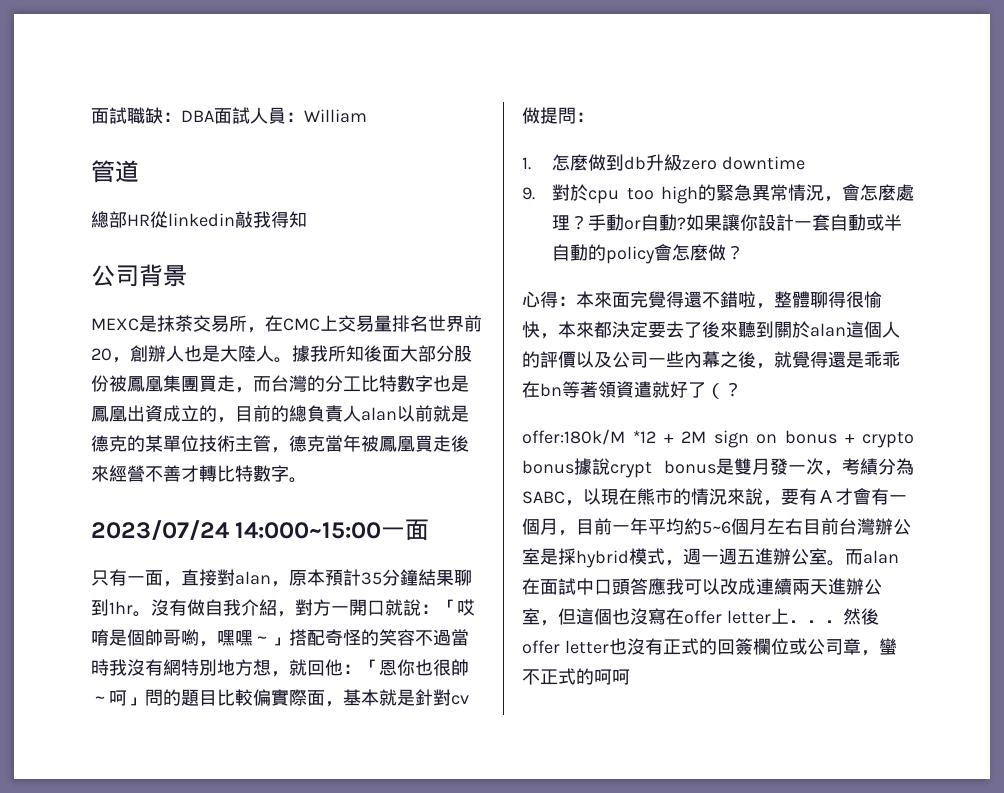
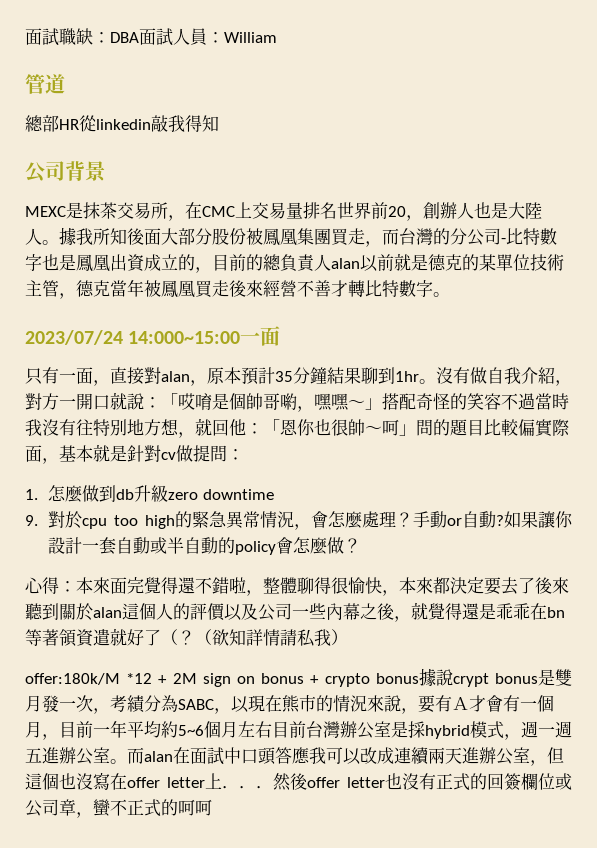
[343,376,361,392] 工 -> [467,228,506,246] 公司-
[163,659,181,676] 網 -> [76,419,93,436] 往
(742, 389) none -> [195,629,348,647] （欲知詳情請私我）

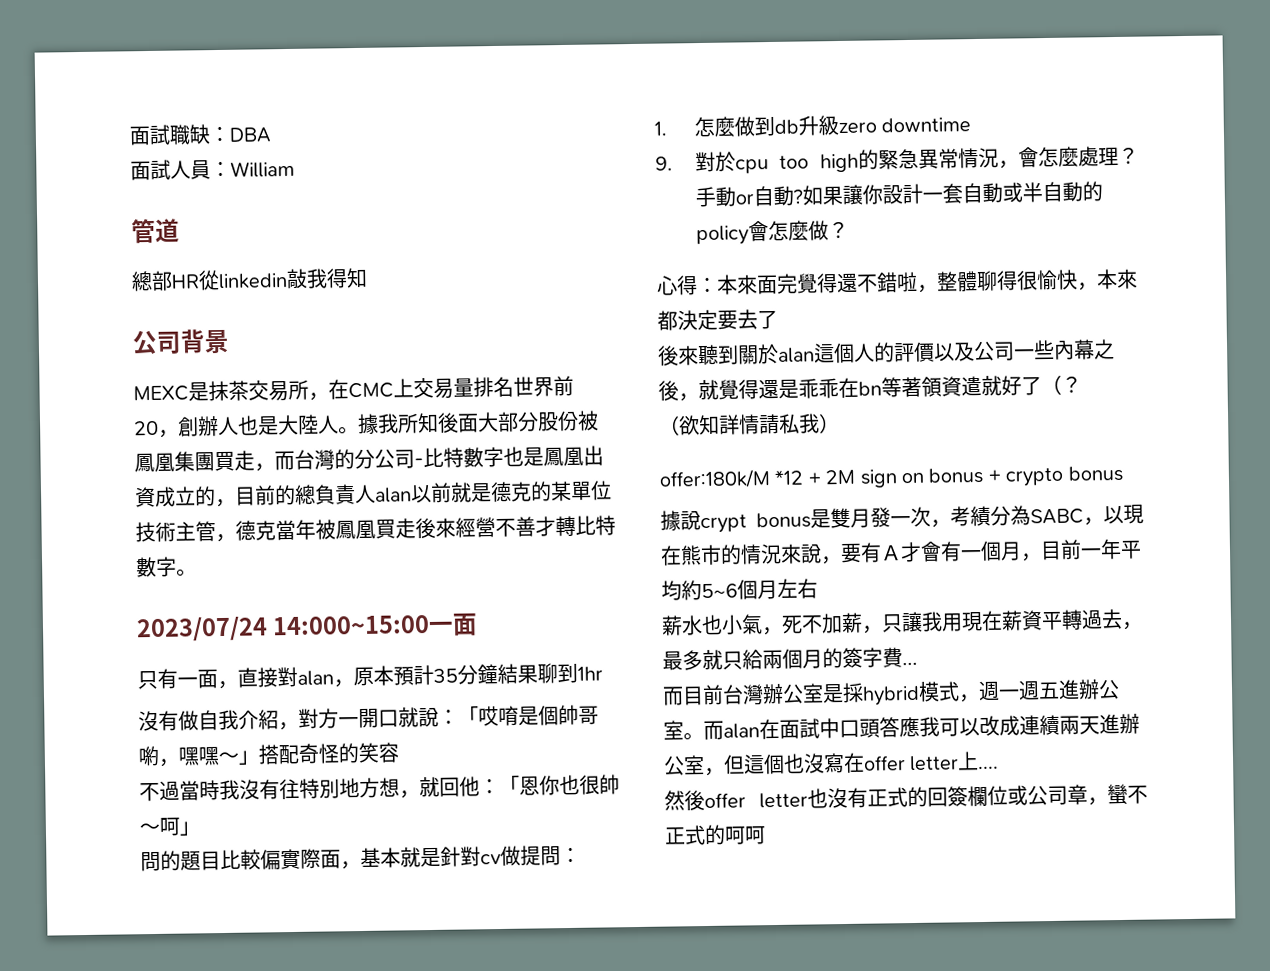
(139, 37) none -> (271, 135) //
[419,379,436,384] 。 -> (603, 673) //
(501, 401) none -> (399, 752) //
(416, 430) none -> (201, 828) //
(535, 585) none -> (778, 319) //
(195, 637) none -> (1082, 384) //
(419, 678) none -> (1123, 473) //
(272, 729) none -> [661,608,1143,636] [662,647,918,671] [662,686,684,706] // 薪水也小氣，死不加薪，只讓我用現在薪資平轉過去，最多就只給兩個月的簽字費... // 而
[221,786,273,789] ．．． -> [978,765,1000,770] .... //

